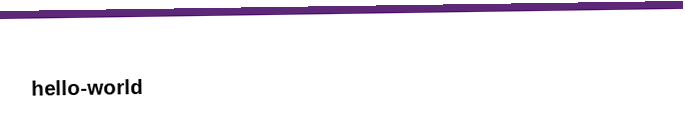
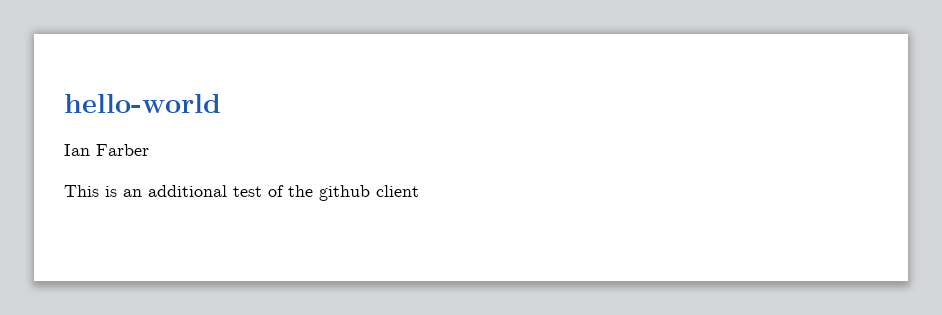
(144, 87) none -> [64,144,149,156] [64,185,419,201] // Ian Farber // This is an additional test of the github client

